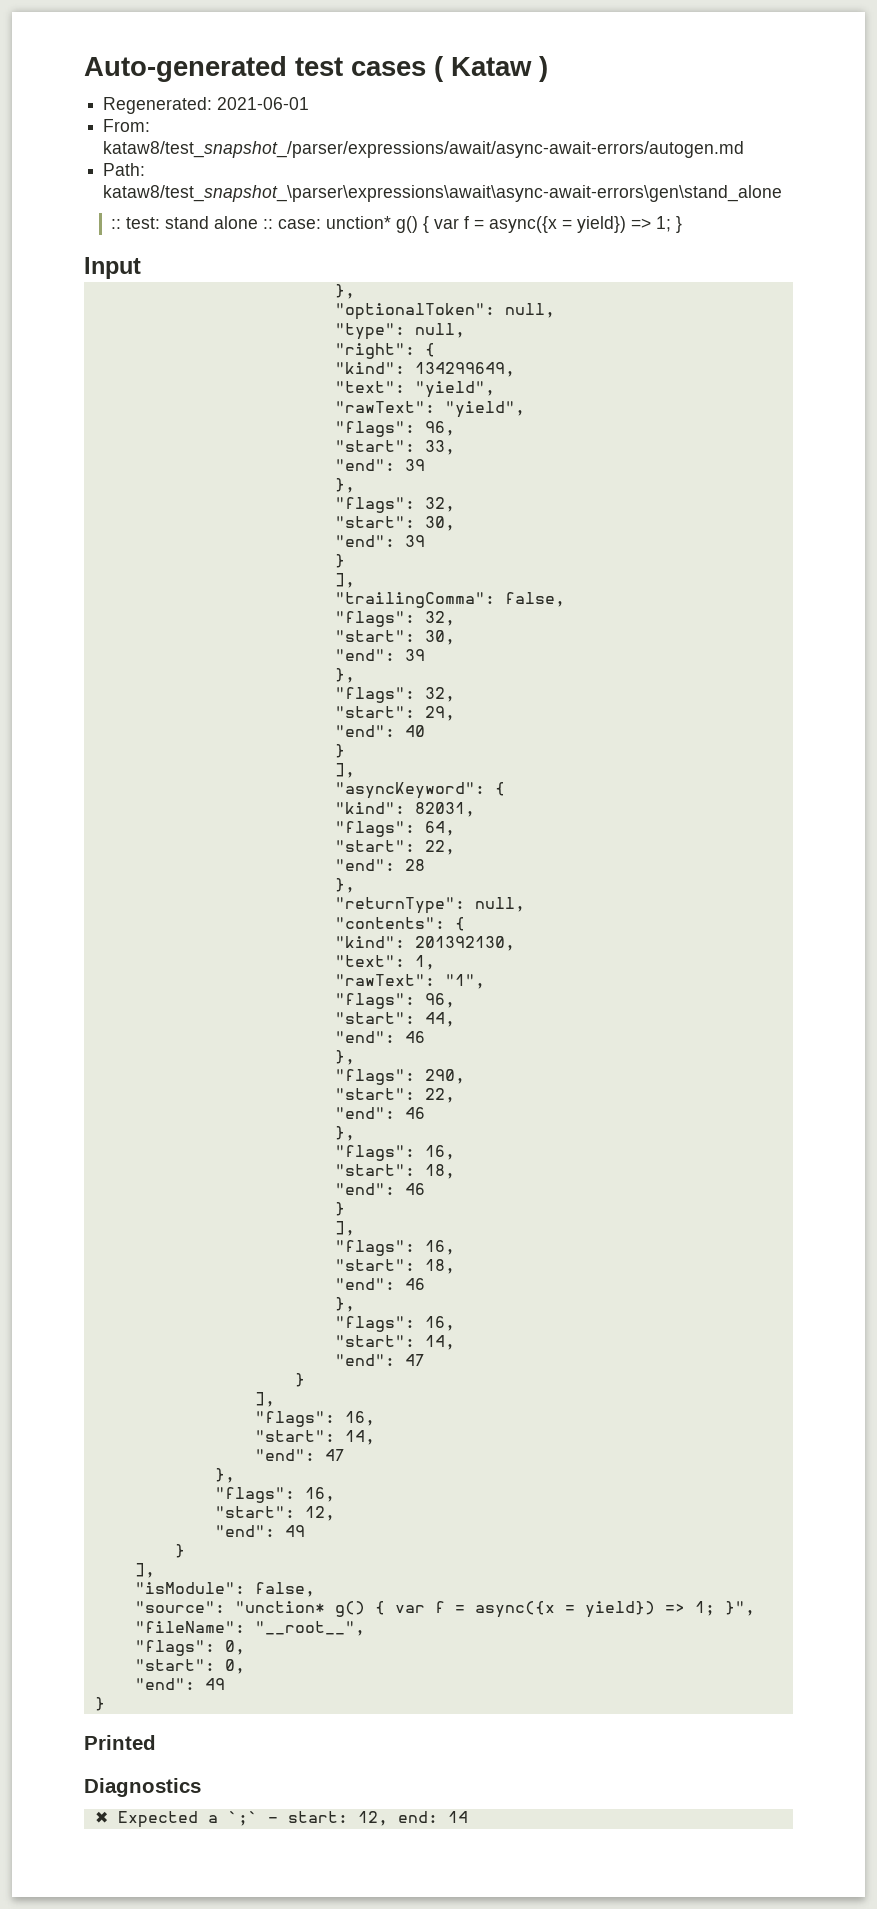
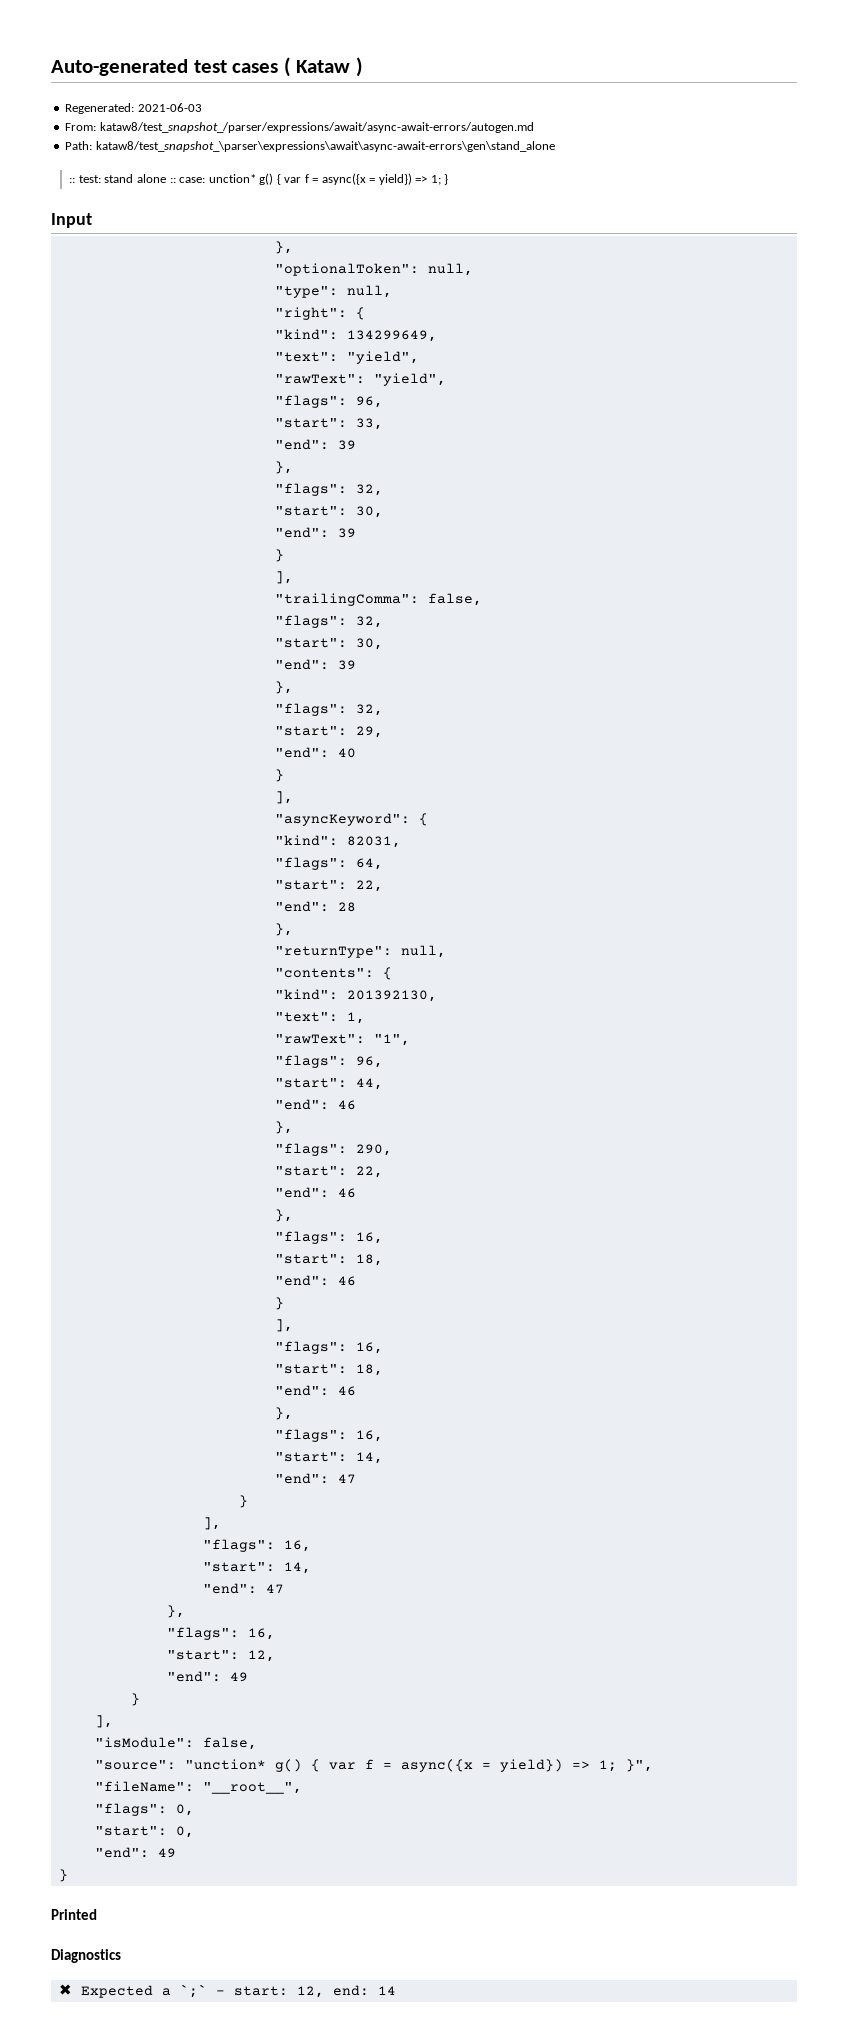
[217,97,310,110] 2021-06-01 -> [137,103,202,112] 2021-06-03

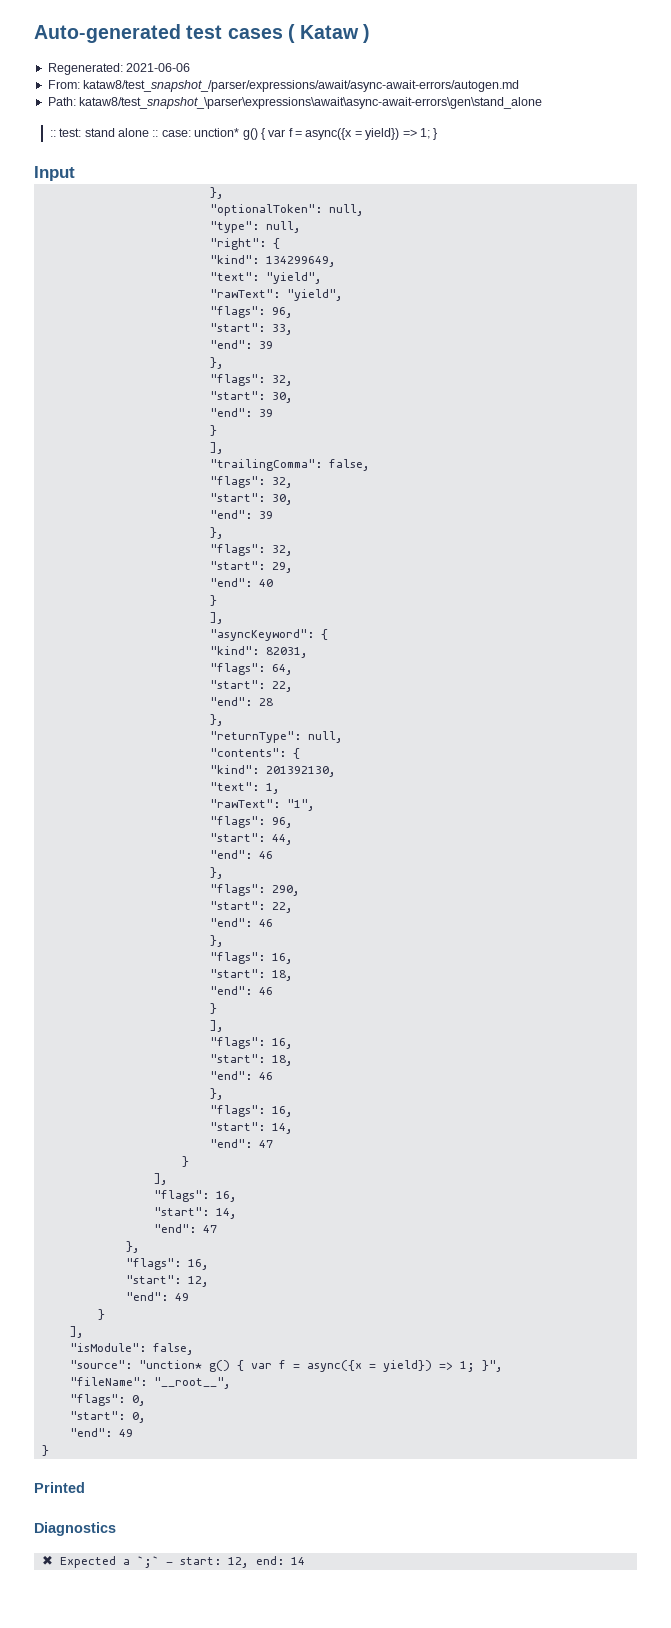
[137,103,202,112] 2021-06-03 -> [126,63,191,72] 2021-06-06

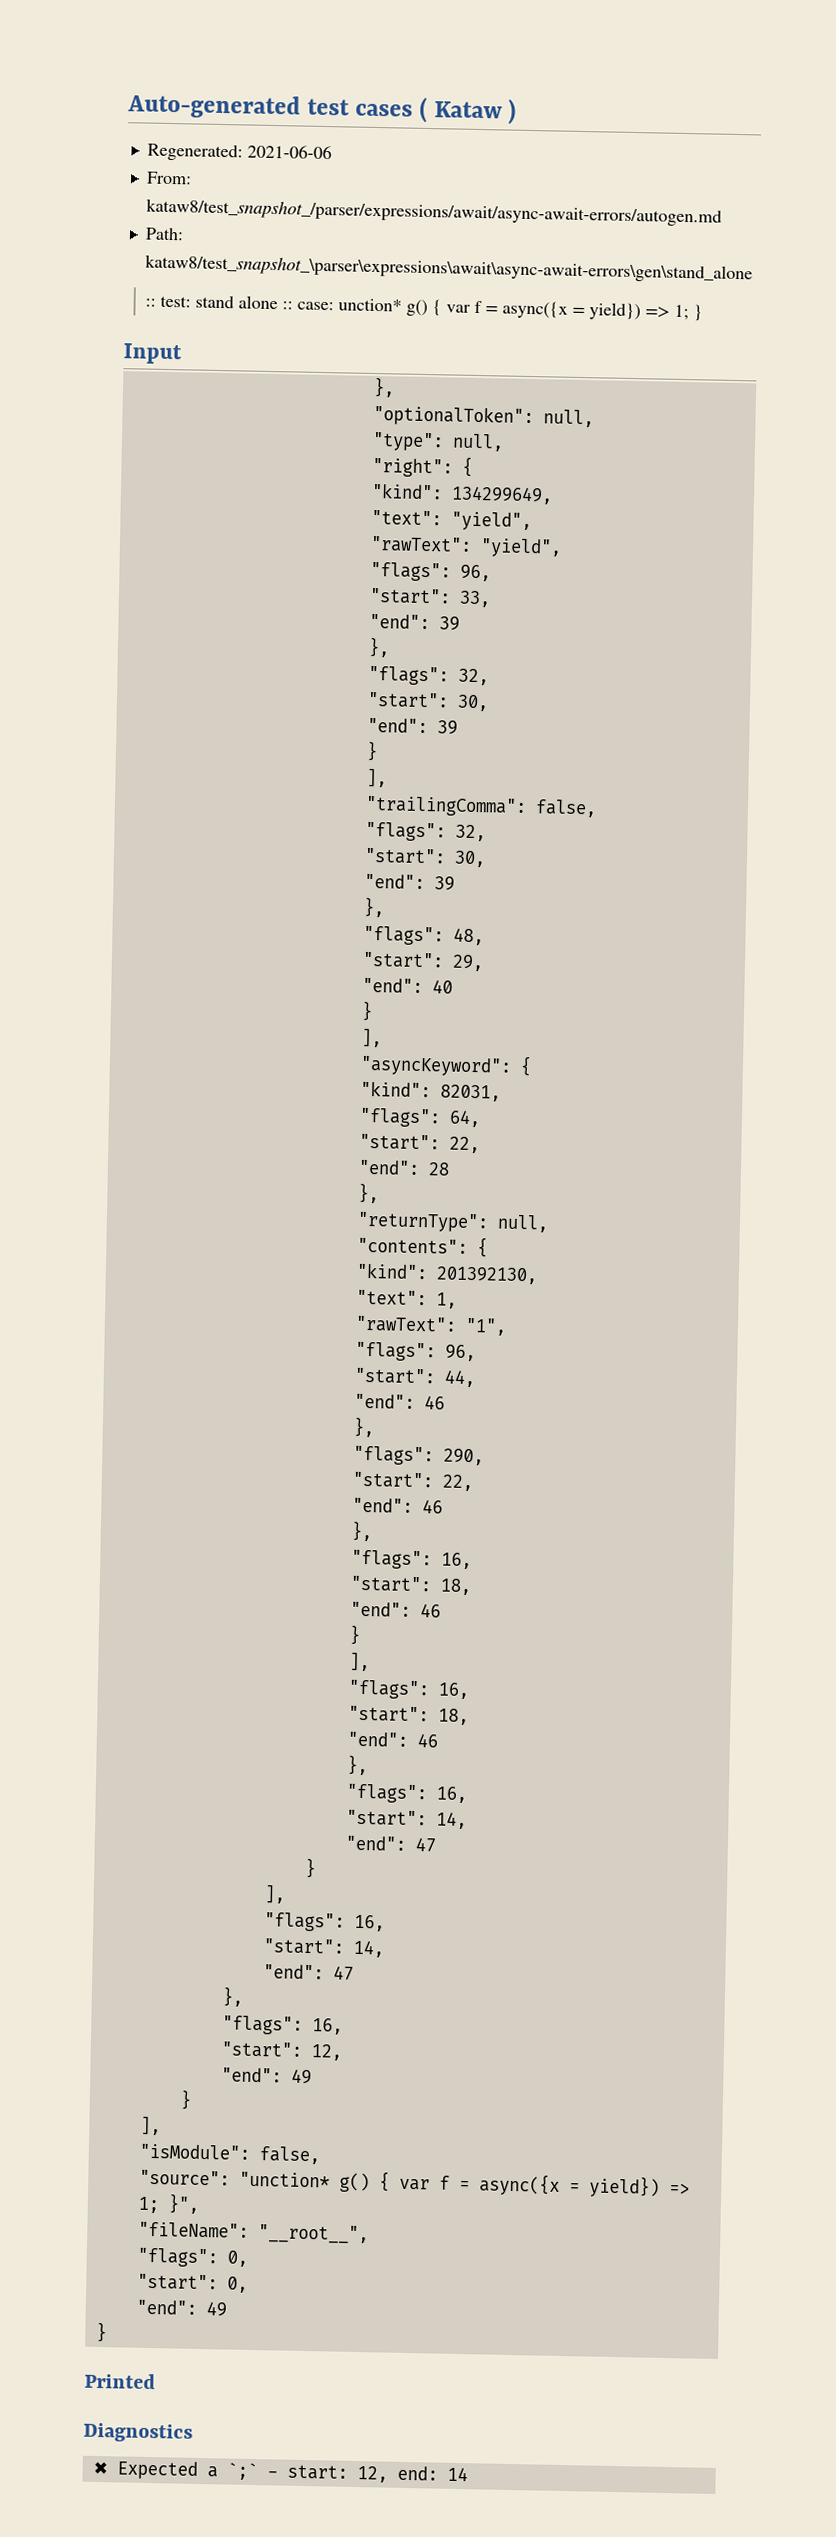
[271,545,293,556] 32, -> [452,927,484,946] 48,

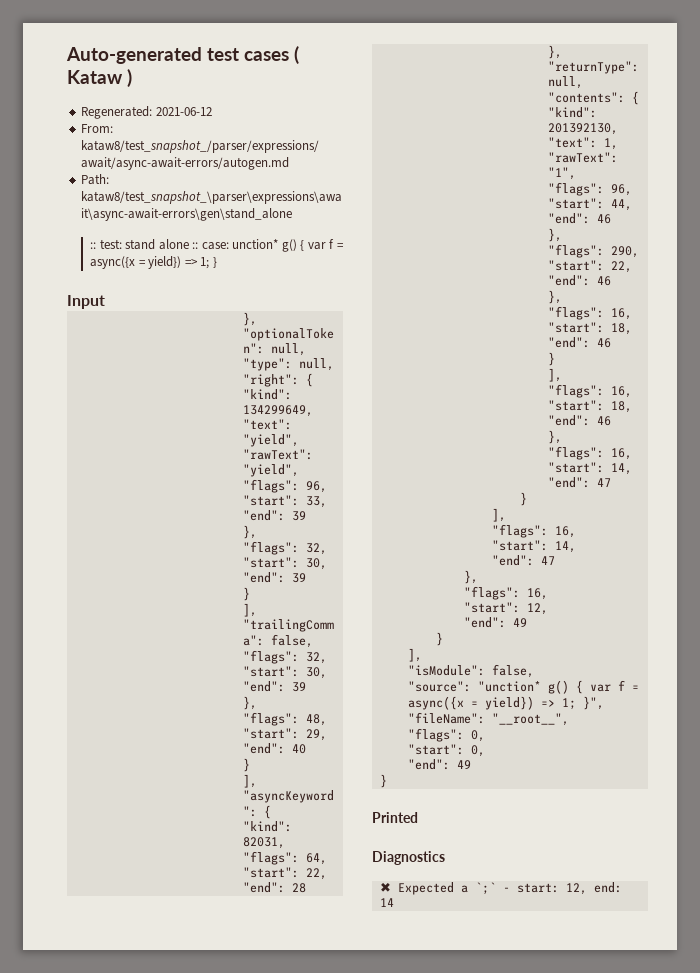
[246,144,332,160] 2021-06-06 -> [155,107,212,116] 2021-06-12

